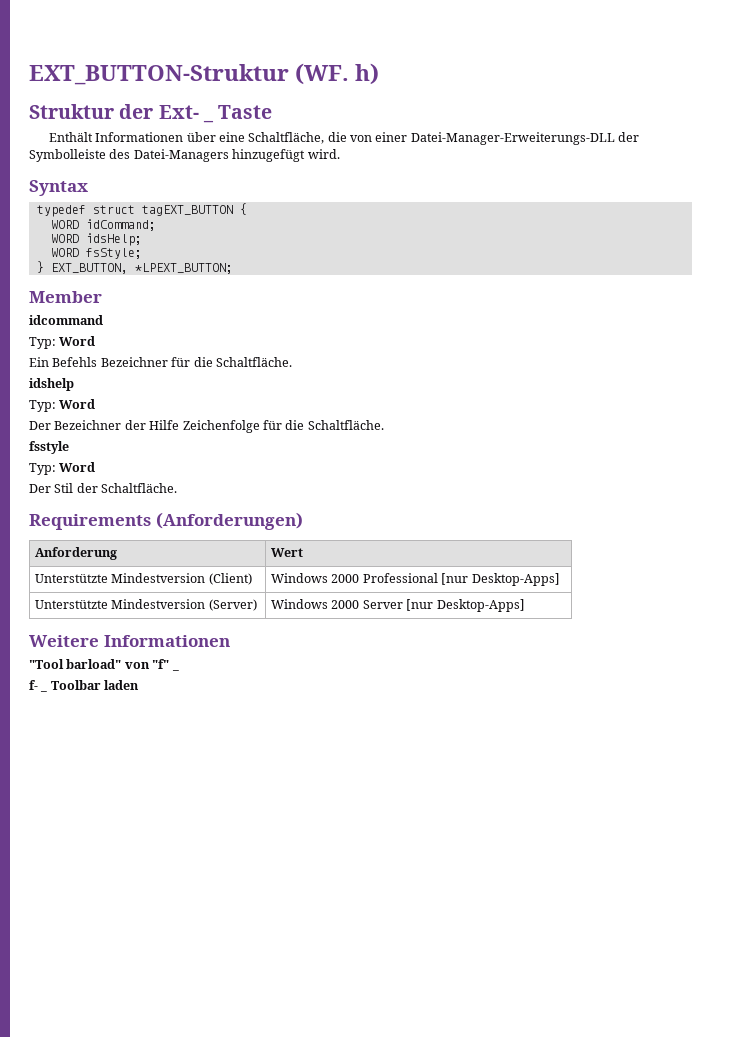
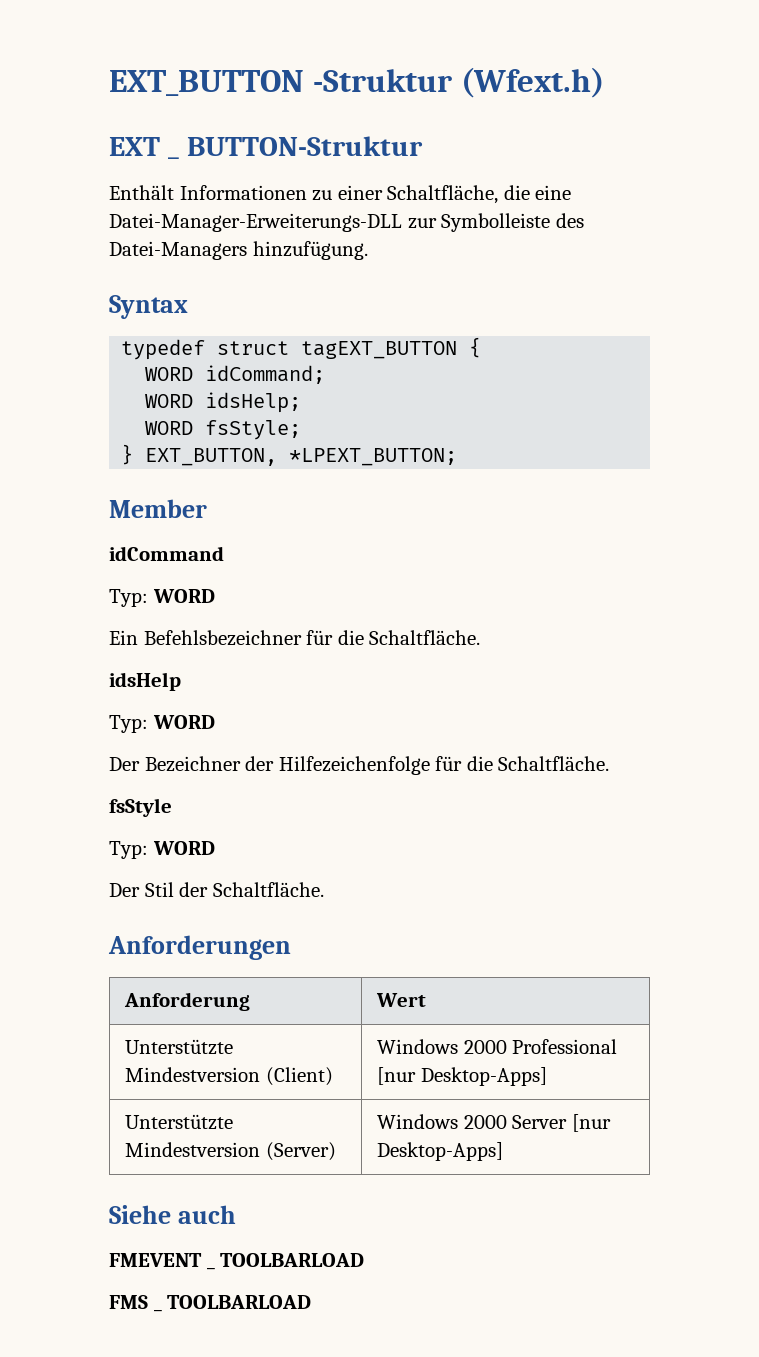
[29,63,380,85] [29,104,199,119] [202,119,214,123] [218,105,273,119] [48,132,640,145] EXT_BUTTON-Struktur (WF. h) // Struktur der Ext- _ Taste // Enthält Informationen über eine Schaltfläche, die von einer Datei-Manager-Erweiterungs-DLL der -> [109,67,604,98] [109,137,160,156] [167,156,179,159] [186,136,423,156] [109,185,572,204] [109,213,437,232] EXT_BUTTON -Struktur (Wfext.h) // EXT _ BUTTON-Struktur // Enthält Informationen zu einer Schaltfläche, die eine Datei-Manager-Erweiterungs-DLL zur
[232,149,340,162] hinzugefügt wird. -> [252,241,368,260] hinzufügung.
[29,315,103,325] [29,336,96,349] idcommand // Typ: Word -> [109,546,224,561] [109,589,215,607] idCommand // Typ: WORD
[52,357,292,367] [29,378,74,391] [29,399,96,412] Befehls Bezeichner für die Schaltfläche. // idshelp // Typ: Word -> [143,630,481,646] [109,672,181,691] [109,715,215,733] Befehlsbezeichner für die Schaltfläche. // idsHelp // Typ: WORD
[149,420,384,433] [29,441,69,454] [29,462,96,475] Hilfe Zeichenfolge für die Schaltfläche. // fsstyle // Typ: Word -> [278,756,610,775] [109,798,172,817] [109,841,215,859] Hilfezeichenfolge für die Schaltfläche. // fsStyle // Typ: WORD
[29,512,303,530] Requirements (Anforderungen) -> [108,935,291,960] Anforderungen
[29,635,230,647] [29,659,170,669] [171,669,179,671] [29,680,38,690] [40,690,48,692] [50,680,140,690] Weitere Informationen // "Tool barload" von "f" _ // f- _ Toolbar laden -> [109,1205,236,1224] [109,1253,202,1267] [206,1267,215,1270] [220,1253,365,1267] [109,1295,148,1309] [153,1309,162,1312] [167,1295,312,1309] Siehe auch // FMEVENT _ TOOLBARLOAD // FMS _ TOOLBARLOAD

